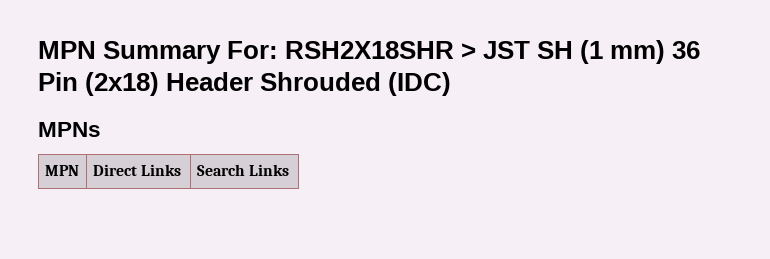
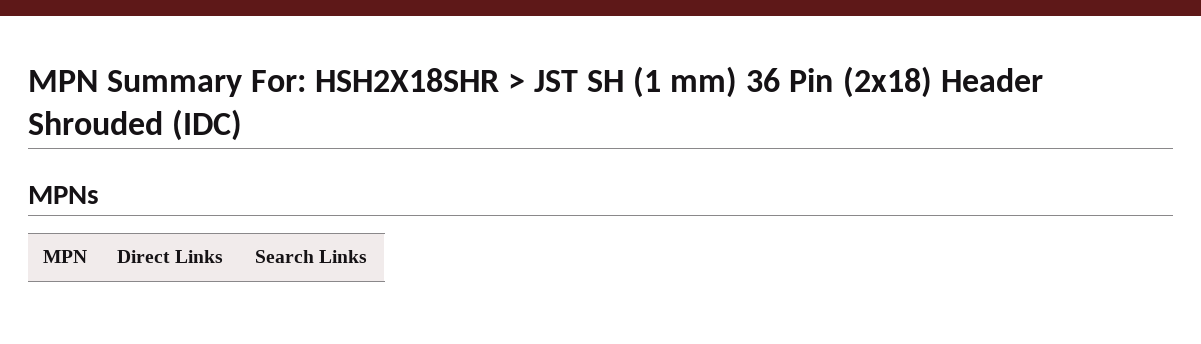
[285,41,455,59] RSH2X18SHR -> [315,68,500,92] HSH2X18SHR

